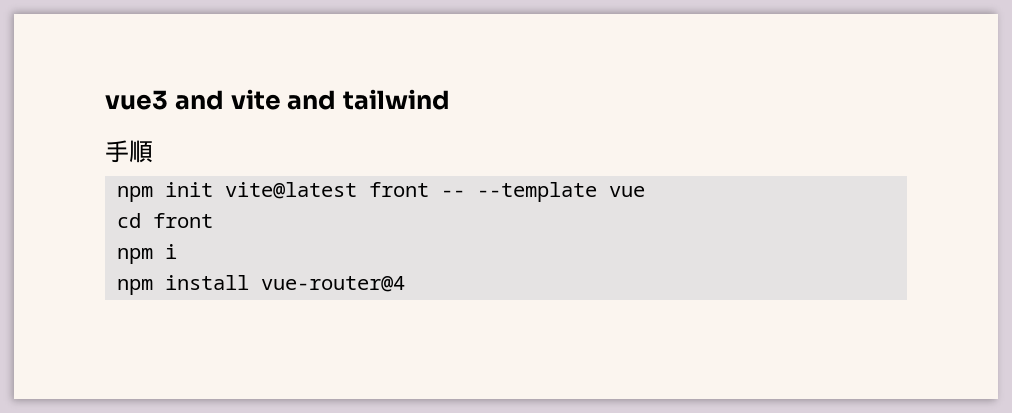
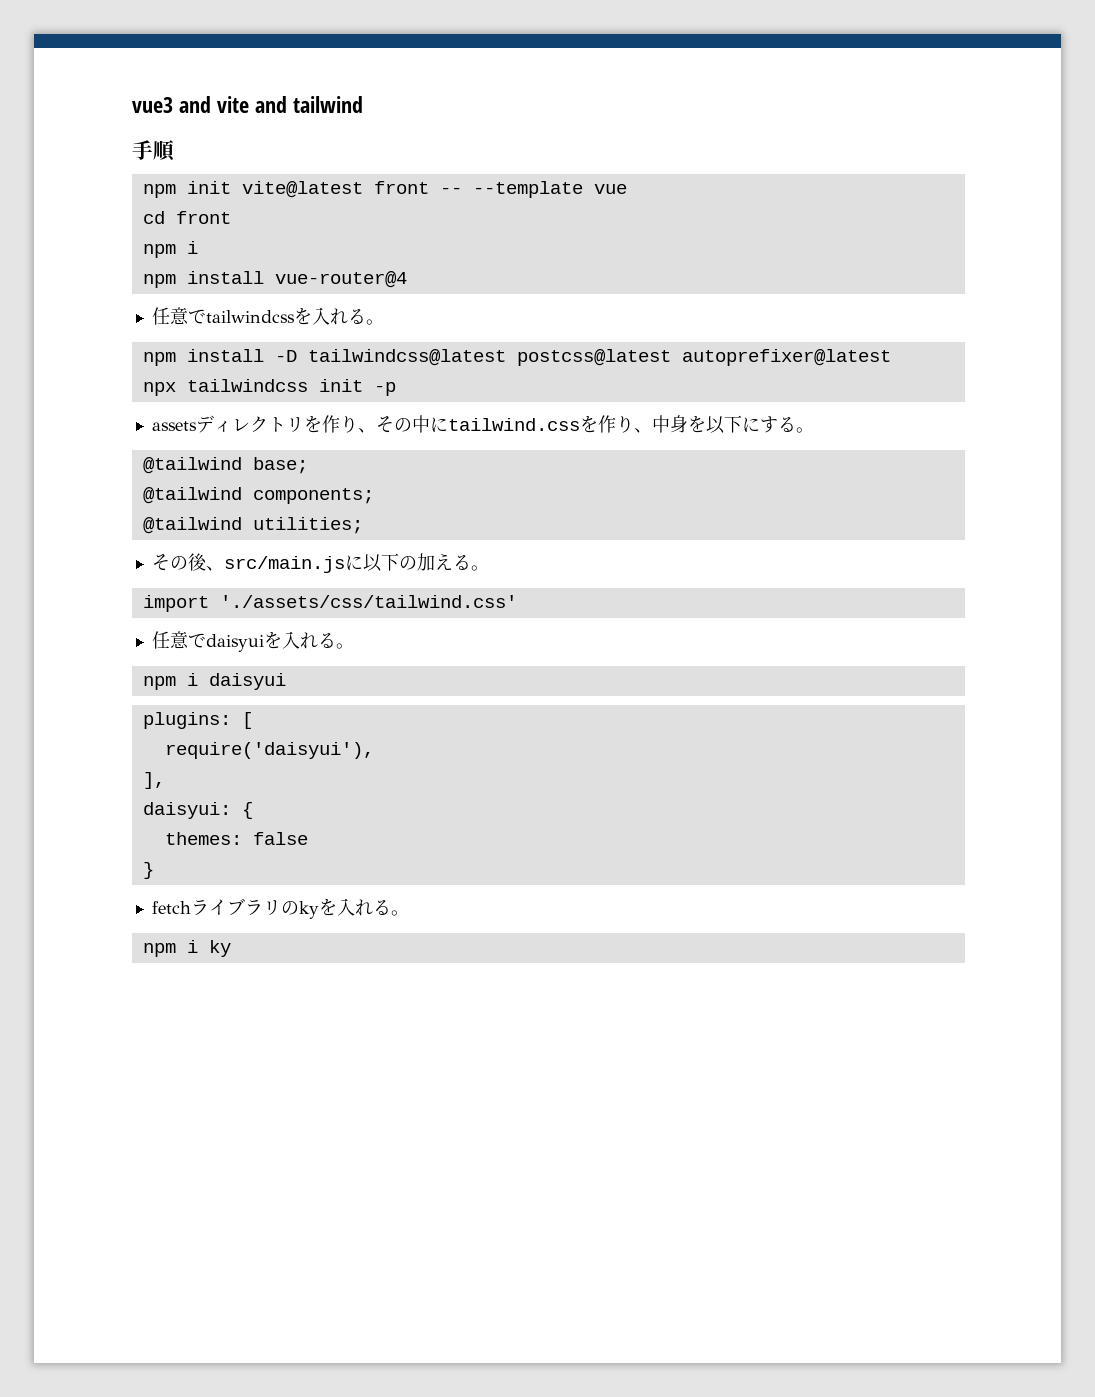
(405, 284) none -> [151,307,384,325] [142,349,891,366] [142,379,396,396] [151,415,814,434] [142,457,308,474] [142,487,374,504] [142,517,363,534] [151,553,489,573] [142,595,517,612] [151,631,354,652] [142,673,286,690] [142,712,253,729] [164,742,374,759] [142,772,165,789] [142,802,253,819] [164,832,308,845] [142,862,154,879] [151,898,409,919] [142,940,231,957] // 任意でtailwindcssを入れる。 // npm install -D tailwindcss@latest postcss@latest autoprefixer@latest // npx tailwindcss init -p // assetsディレクトリを作り、その中にtailwind.cssを作り、中身を以下にする。 // @tailwind base; // @tailwind components; // @tailwind utilities; // その後、src/main.jsに以下の加える。 // import './assets/css/tailwind.css' // 任意でdaisyuiを入れる。 // npm i daisyui // plugins: [ // require('daisyui'), // ], // daisyui: { // themes: false // } // fetchライブラリのkyを入れる。 // npm i ky

